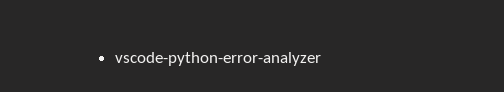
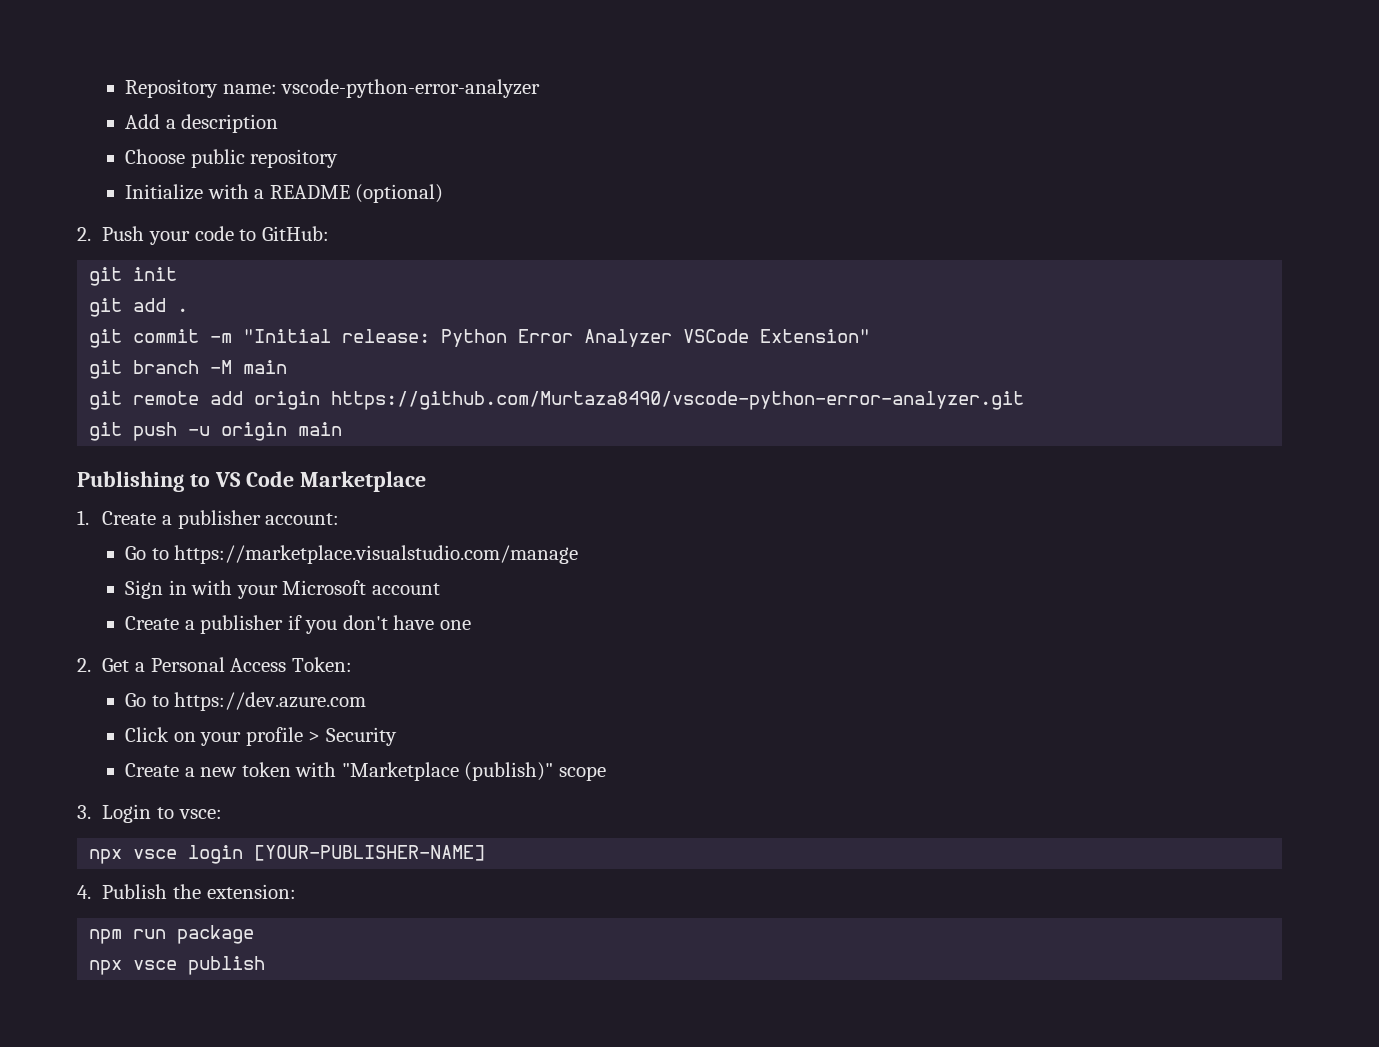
(114, 59) none -> [125,79,277,98] Repository name:
(321, 59) none -> [125,114,279,133] [125,149,339,168] [125,184,444,203] [77,226,329,245] [89,267,178,286] [89,298,189,317] [89,329,871,348] [89,360,288,379] [89,391,1025,410] [89,422,343,441] [77,471,426,492] [77,510,340,529] [125,545,579,564] [125,580,440,599] [125,615,471,634] [77,657,352,672] [125,692,367,711] [125,727,397,746] [125,762,606,781] [77,804,222,823] [89,845,486,864] [77,884,296,899] [89,925,255,944] [89,956,266,975] // Add a description // Choose public repository // Initialize with a README (optional) // 2. Push your code to GitHub: // git init // git add . // git commit -m "Initial release: Python Error Analyzer VSCode Extension" // git branch -M main // git remote add origin https://github.com/Murtaza8490/vscode-python-error-analyzer.git // git push -u origin main // Publishing to VS Code Marketplace // 1. Create a publisher account: // Go to https://marketplace.visualstudio.com/manage // Sign in with your Microsoft account // Create a publisher if you don't have one // 2. Get a Personal Access Token: // Go to https://dev.azure.com // Click on your profile > Security // Create a new token with "Marketplace (publish)" scope // 3. Login to vsce: // npx vsce login [YOUR-PUBLISHER-NAME] // 4. Publish the extension: // npm run package // npx vsce publish

